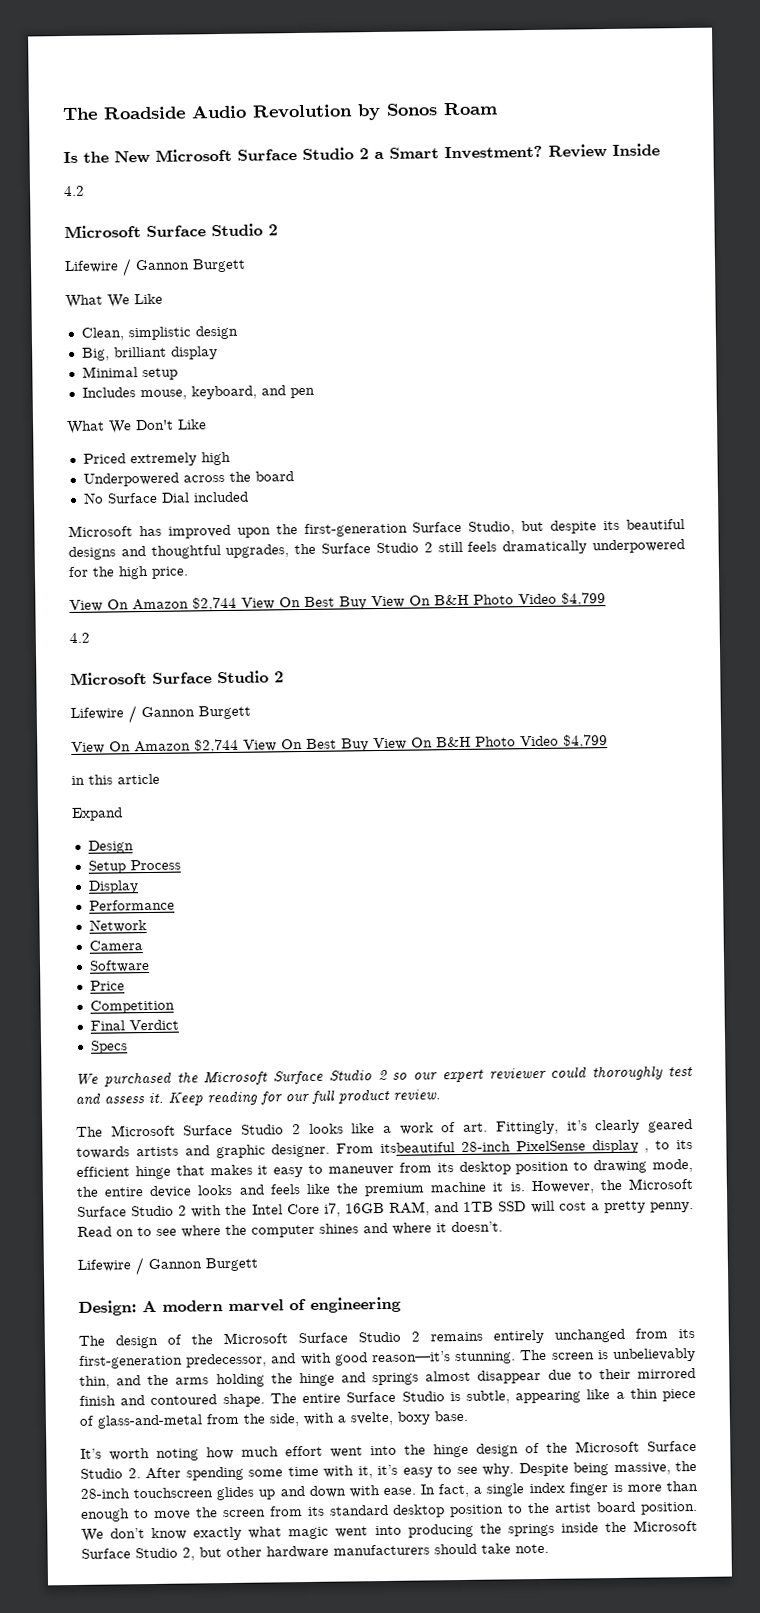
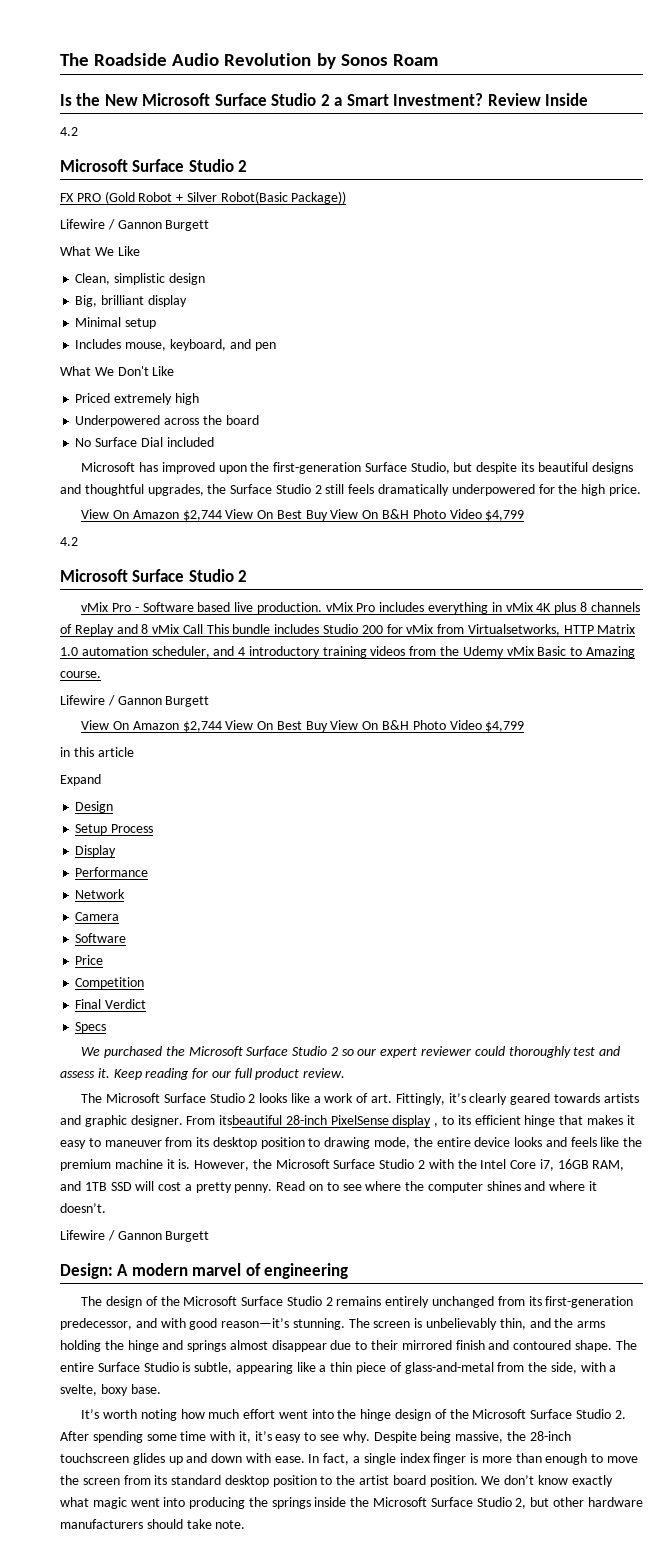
(278, 230) none -> [60,191,347,204] // FX PRO (Gold Robot + Silver Robot(Basic Package))
(284, 677) none -> [81,602,640,614] [60,624,636,636] [60,646,635,658] [60,671,101,678] // vMix Pro - Software based live production. vMix Pro includes everything in vMix 4K plus 8 channels of Replay and 8 vMix Call This bundle includes Studio 200 for vMix from Virtualsetworks, HTTP Matrix 1.0 automation scheduler, and 4 introductory training videos from the Udemy vMix Basic to Amazing course.

